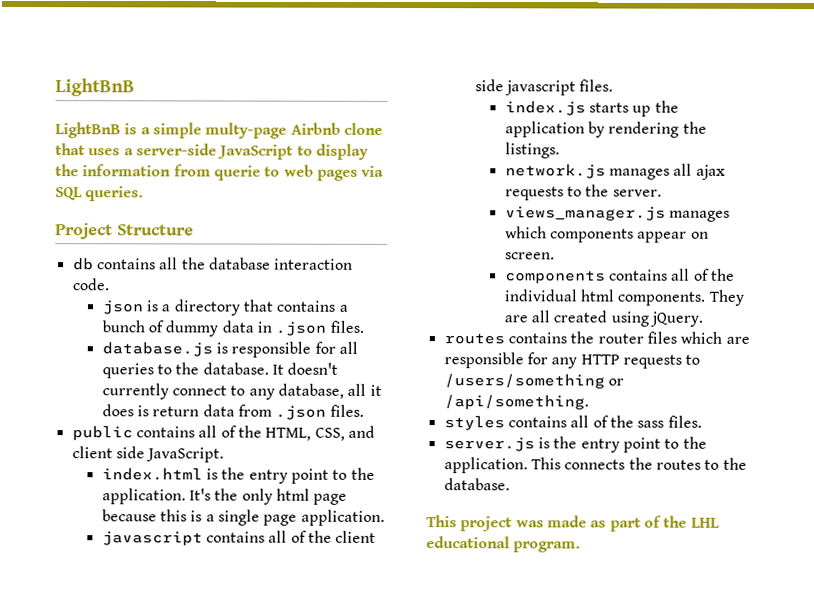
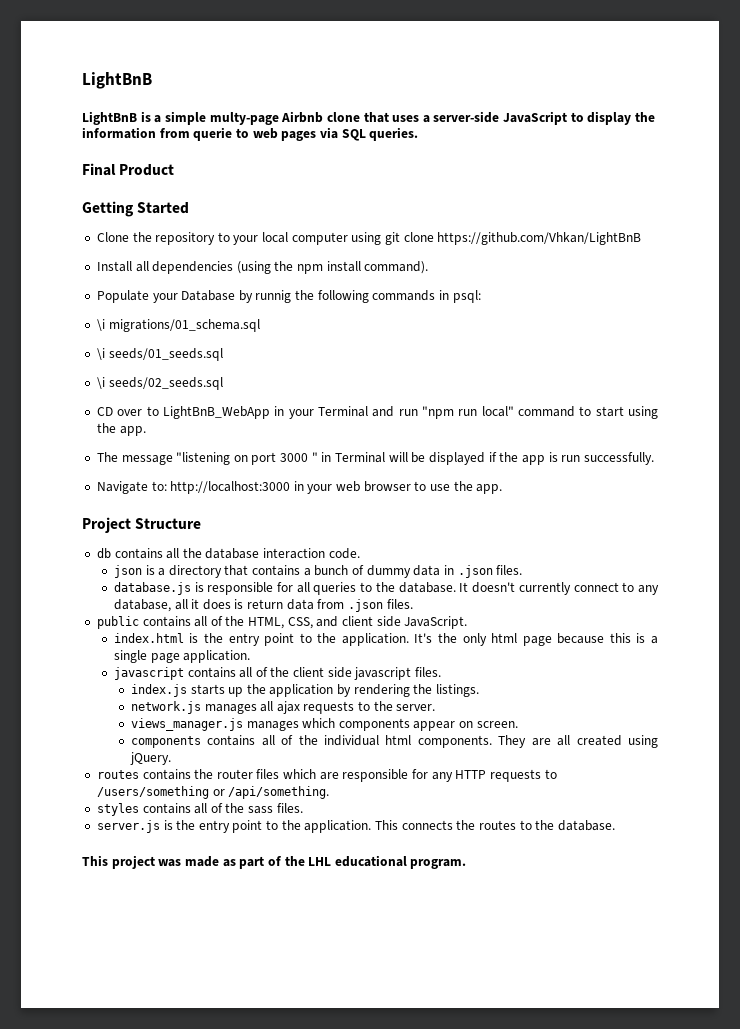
(145, 194) none -> [82,163,175,176] [82,201,190,217] [96,232,642,245] [96,261,429,274] [96,290,481,303] [96,319,260,332] [96,348,223,361] [96,377,223,390] [96,406,659,419] [96,423,146,436] [96,452,654,465] [96,481,503,494] // Final Product // Getting Started // Clone the repository to your local computer using git clone https://github.com/Vhkan/LightBnB // Install all dependencies (using the npm install command). // Populate your Database by runnig the following commands in psql: // \i migrations/01_schema.sql // \i seeds/01_seeds.sql // \i seeds/02_seeds.sql // CD over to LightBnB_WebApp in your Terminal and run "npm run local" command to start using the app. // The message "listening on port 3000 " in Terminal will be displayed if the app is run successfully. // Navigate to: http://localhost:3000 in your web browser to use the app.

